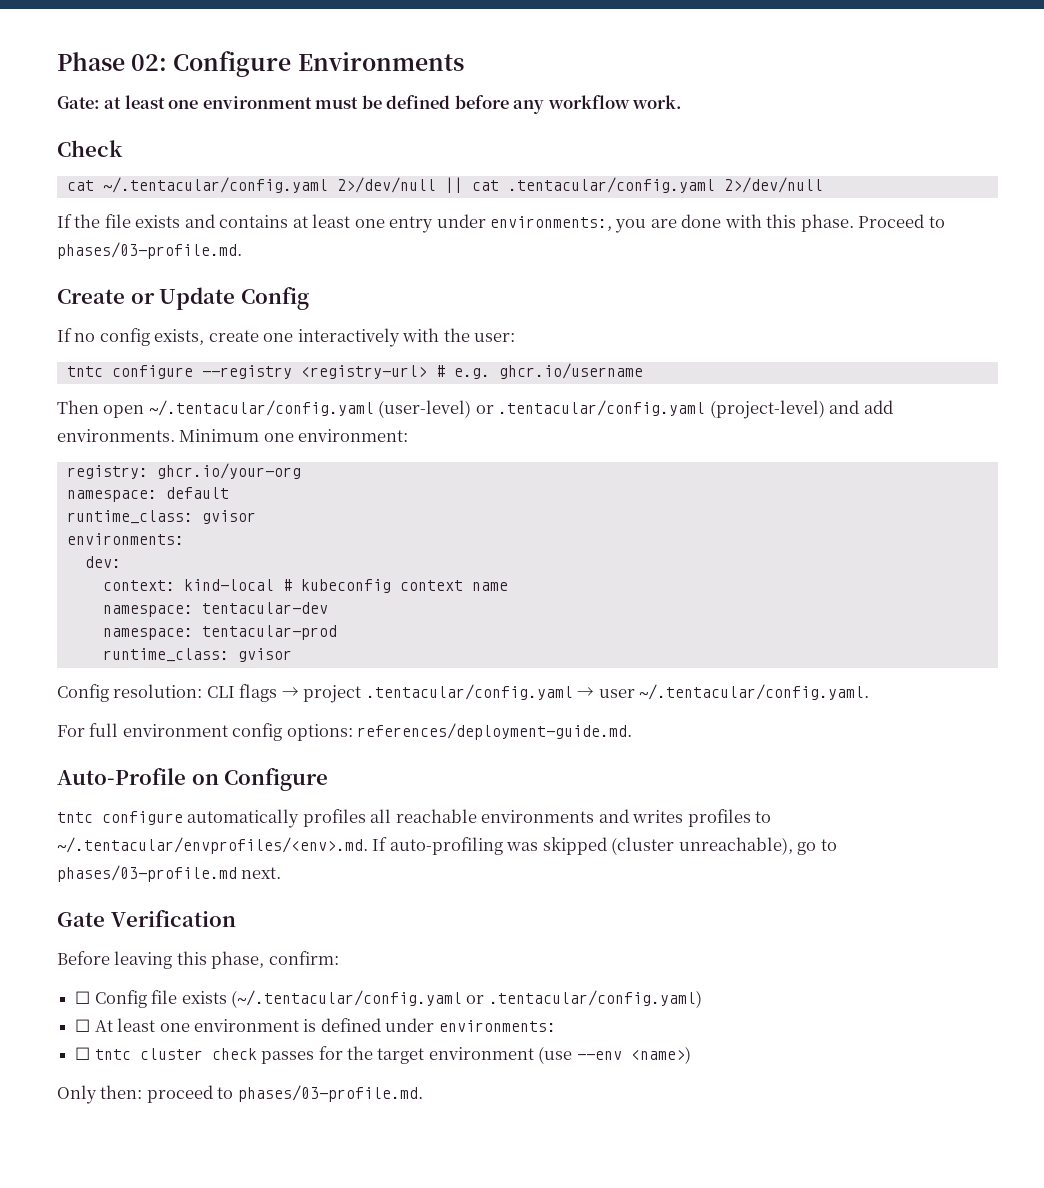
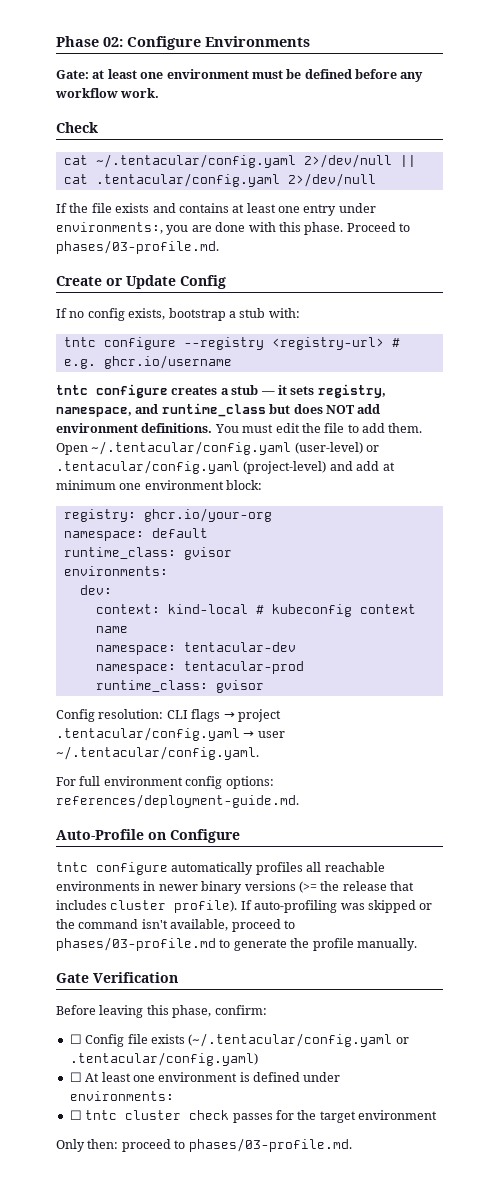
[208,328,516,347] create one interactively with the user: -> [168,308,300,321] bootstrap a stub with:
[57,400,145,418] Then open -> [56,384,386,398] [56,403,381,417] [56,423,423,433] [56,443,88,455] tntc configure creates a stub — it sets registry, namespace, and runtime_class but does NOT add environment definitions. You must edit the file to add them. Open
[57,429,409,442] environments. Minimum one environment: -> [382,462,395,471] [56,480,263,490] at minimum one environment block:
[598,809,772,827] [57,837,837,855] [57,865,282,882] and writes profiles to ~/.tentacular/envprofiles/<env>.md. If auto-profiling was skipped (cluster unreachable), go to phases/03-profile.md next. -> [143,881,414,894] [56,900,433,913] [56,919,295,932] [56,937,417,951] in newer binary versions (>= the release that includes cluster profile). If auto-profiling was skipped or the command isn't available, proceed to phases/03-profile.md to generate the profile manually.
[538,1046,691,1064] (use --env <name>) -> (437, 1115) none

